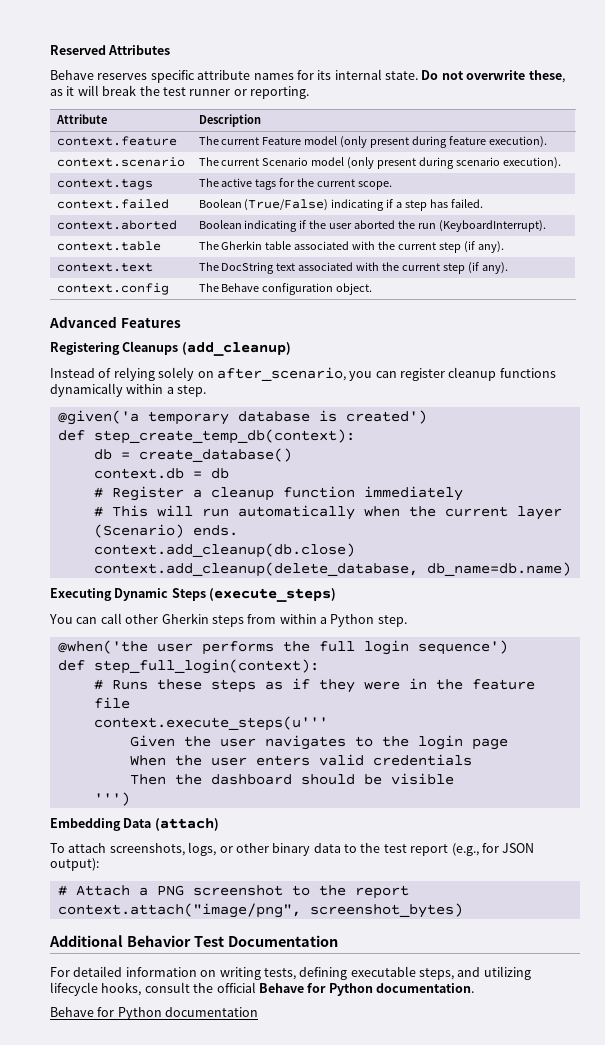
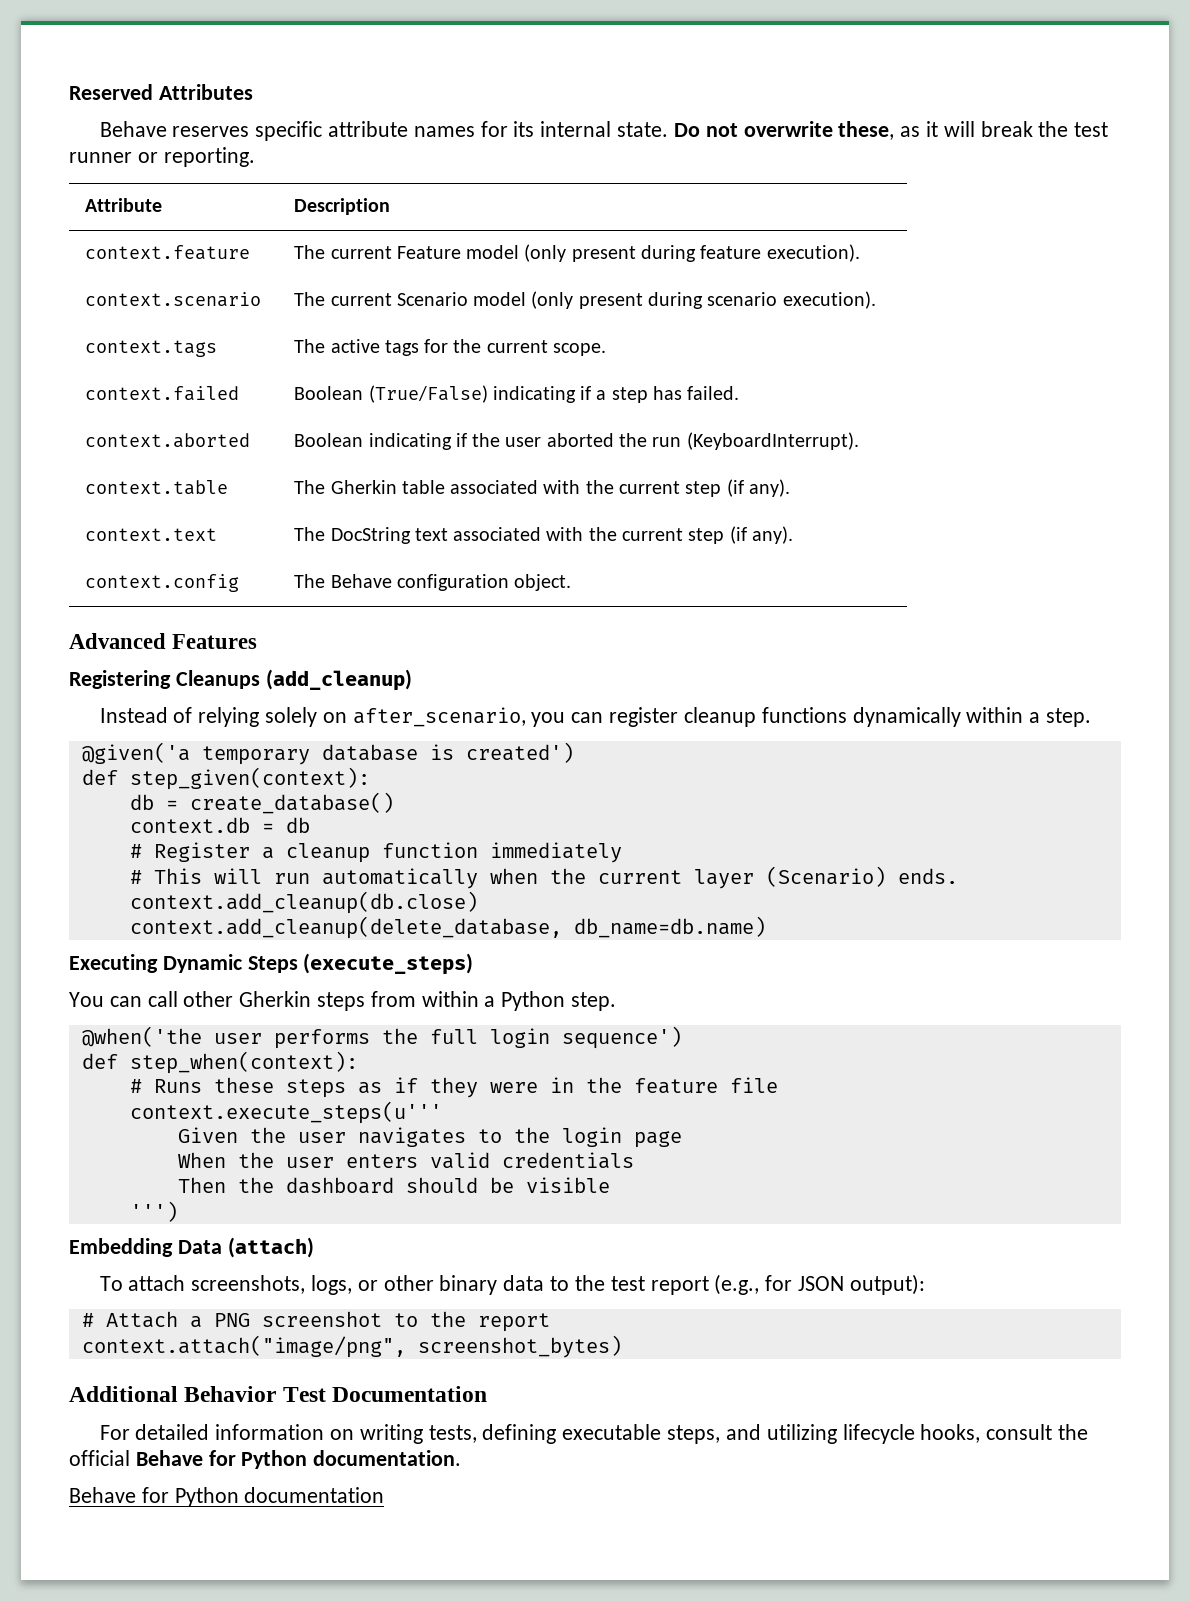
[93,429,355,444] step_create_temp_db(context): -> [129,767,370,790] step_given(context):
[93,659,319,674] step_full_login(context): -> [129,1051,358,1074] step_when(context):

